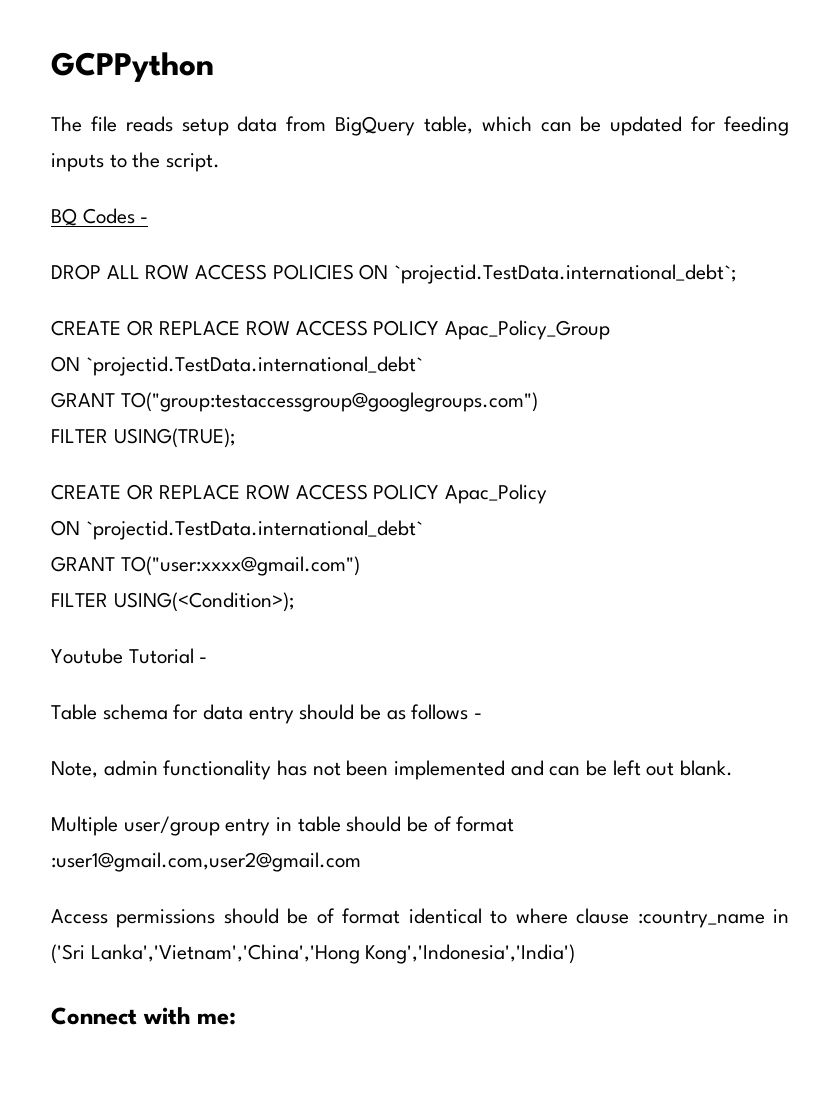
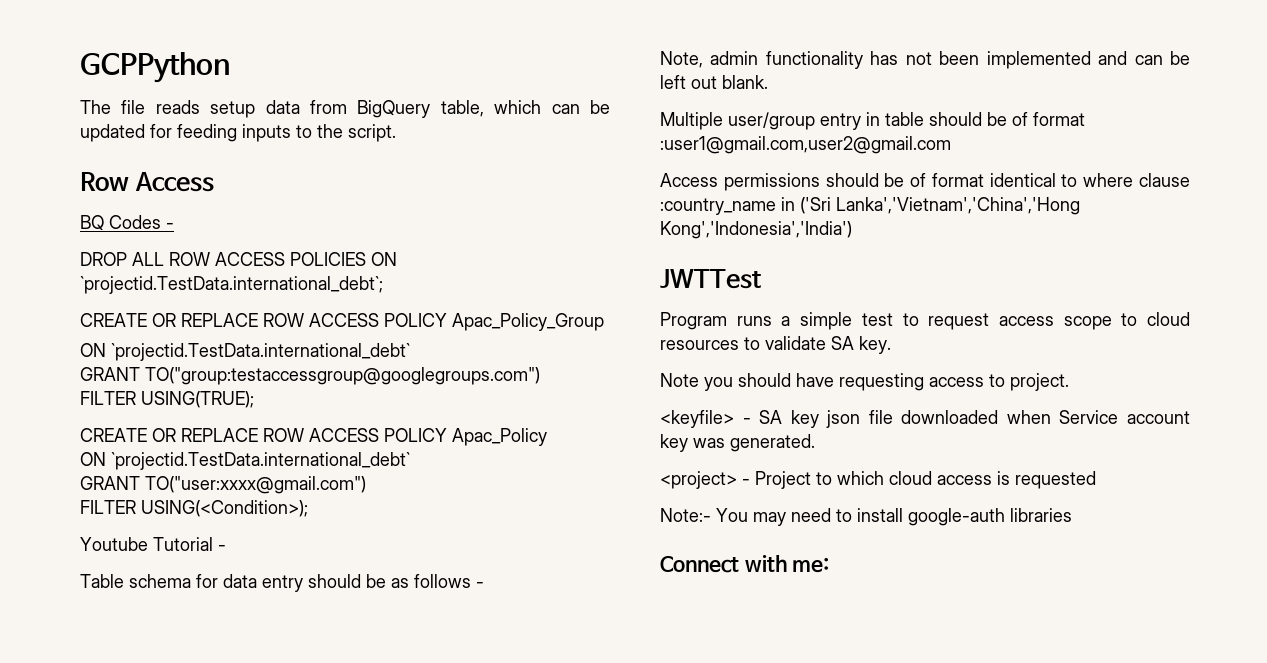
(221, 162) none -> [80,172,214,192] // Row Access
(576, 954) none -> [660,269,761,289] [660,312,1190,330] [660,336,891,354] [660,373,1069,391] [660,410,1190,428] [660,434,815,452] [660,471,1096,489] [660,508,1072,526] // JWTTest // Program runs a simple test to request access scope to cloud resources to validate SA key. // Note you should have requesting access to project. // <keyfile> - SA key json file downloaded when Service account key was generated. // <project> - Project to which cloud access is requested // Note:- You may need to install google-auth libraries

